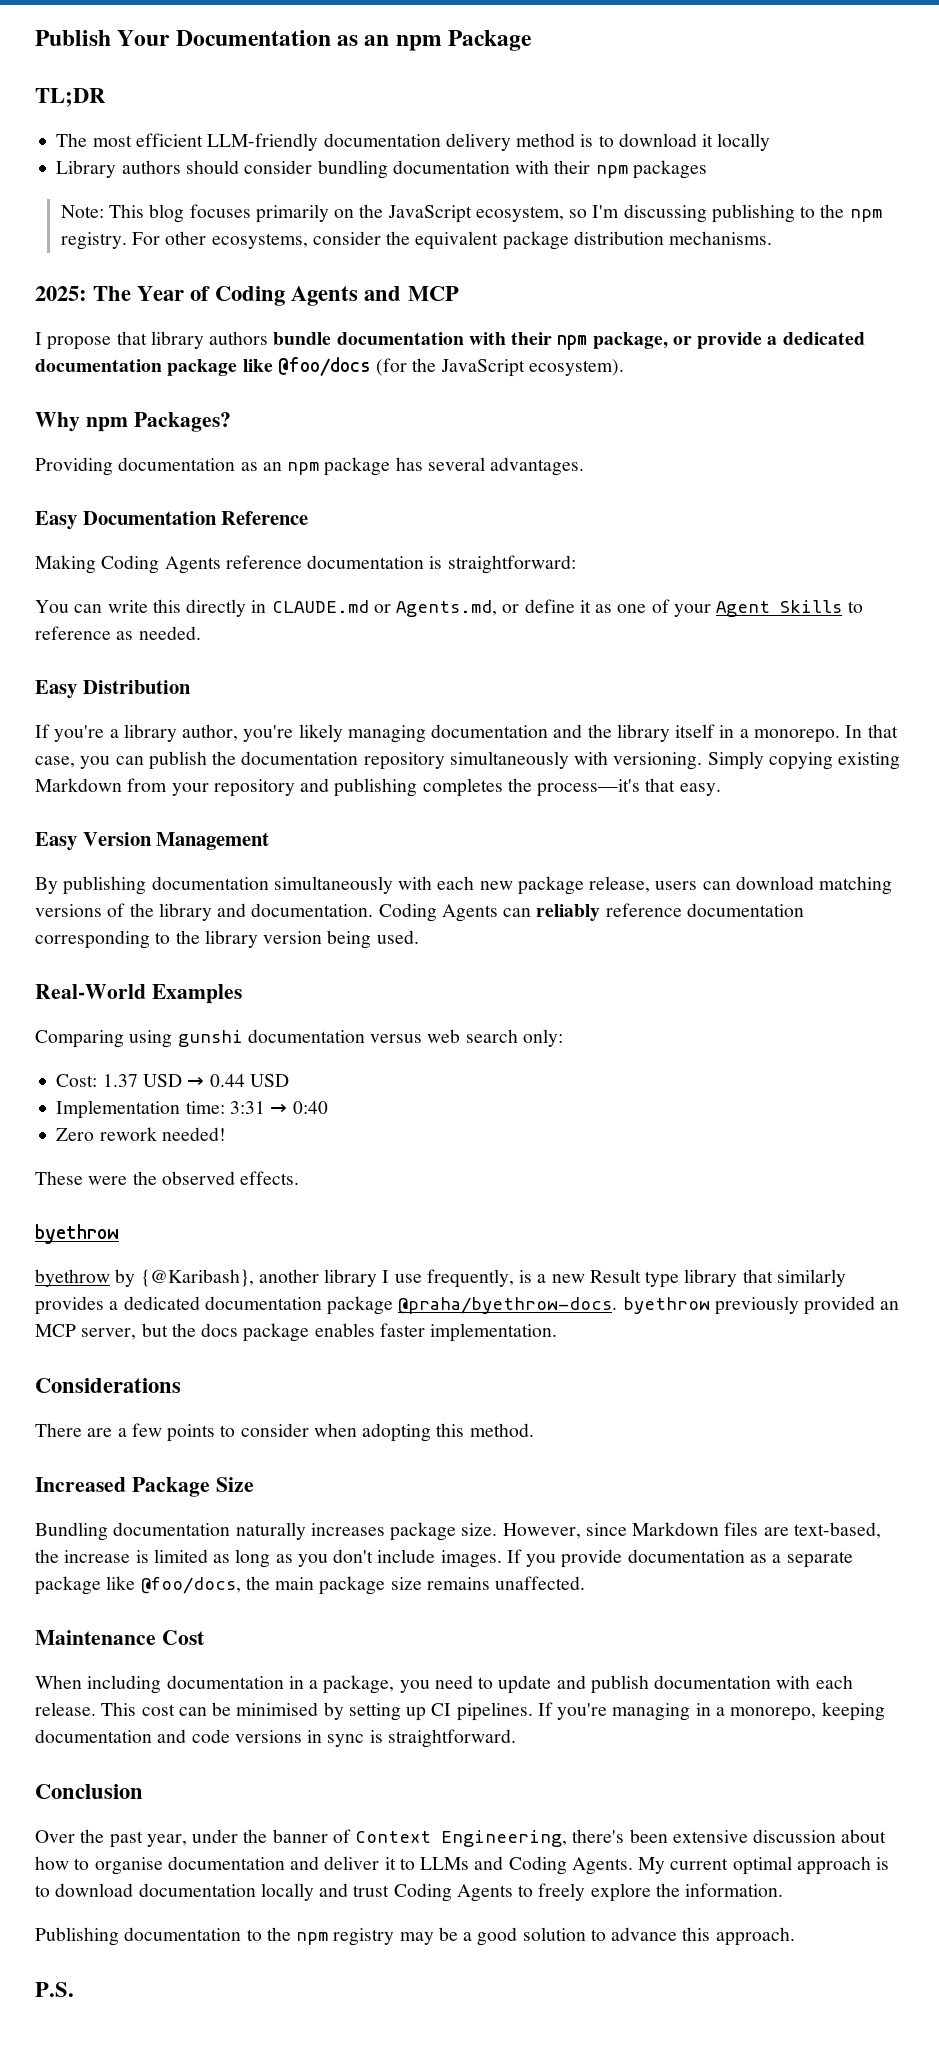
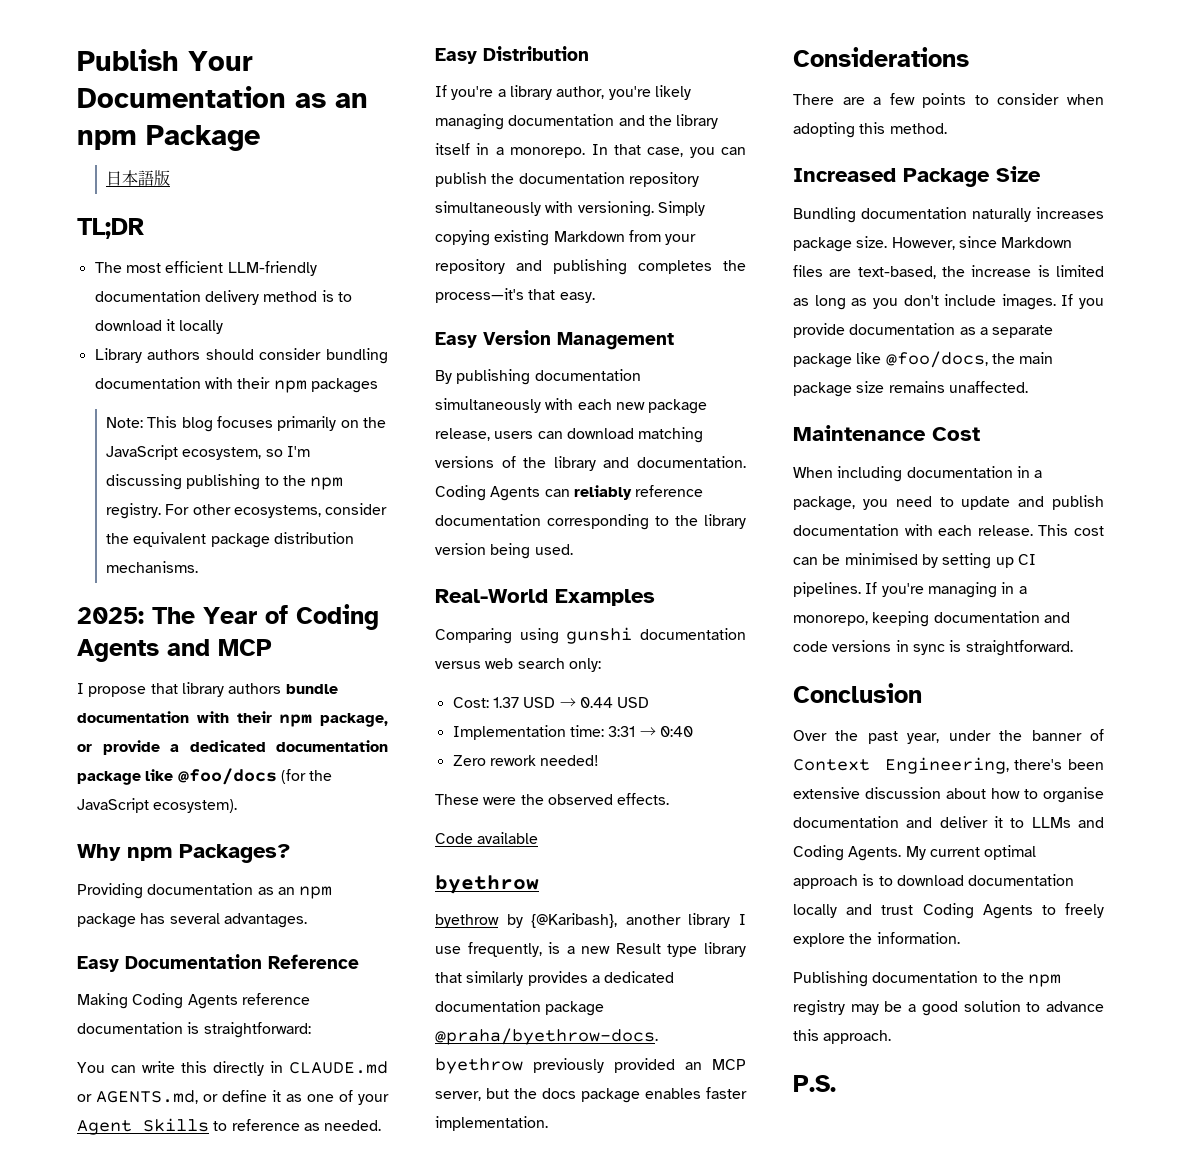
(533, 40) none -> [106,170,171,186] // 日本語版
[396,600,498,617] Agents.md, -> [96,1090,198,1104] AGENTS.md,
(300, 1178) none -> [435,832,539,844] // Code available

